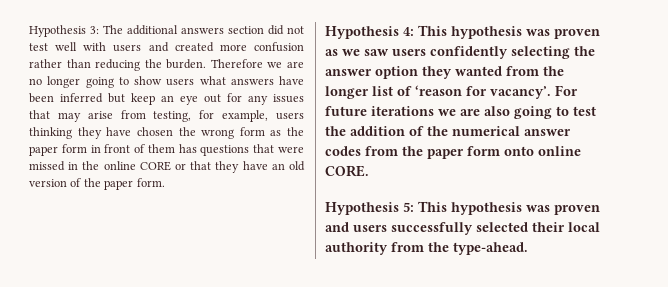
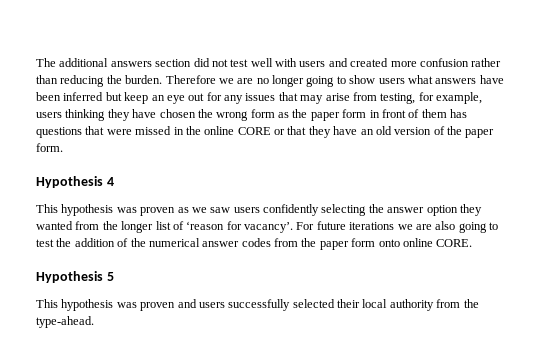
[29,25,99,37] Hypothesis 3: -> (36, 62) none
[403,27,414,36] 4: -> [106,177,114,186] 4 //
[403,202,414,212] 5: -> [106,272,114,281] 5 //

